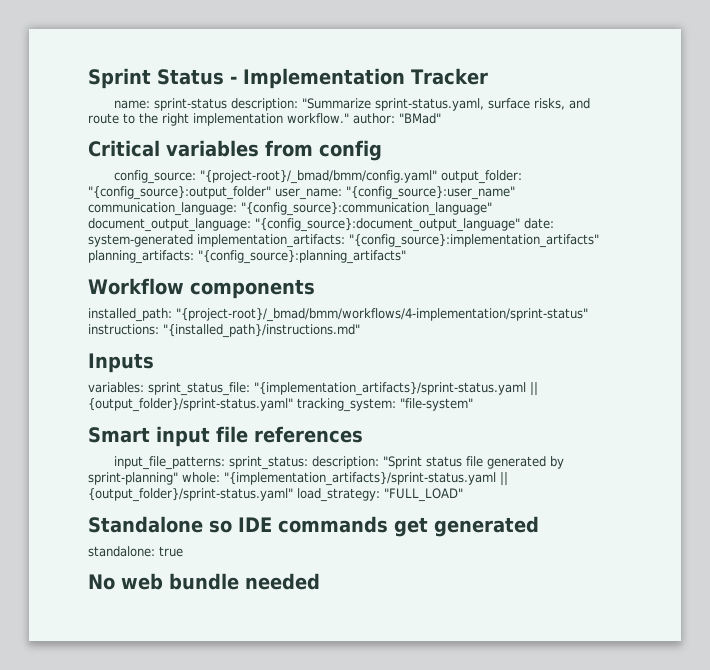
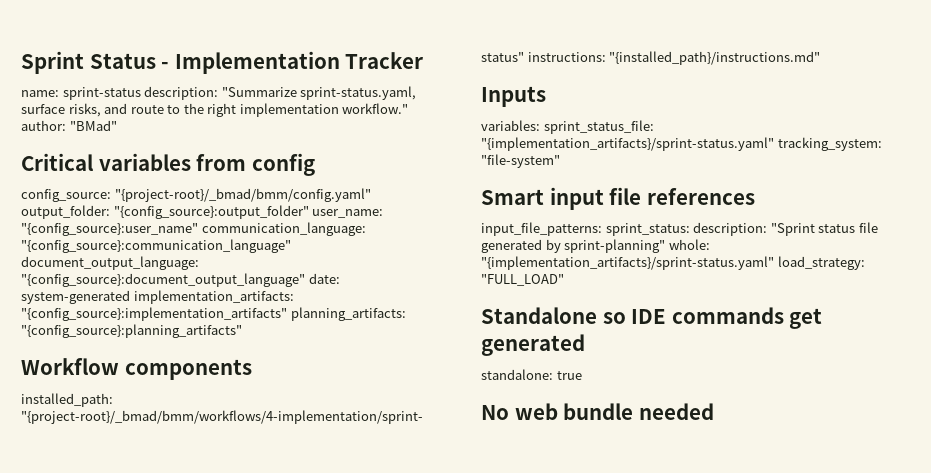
[254,382,538,396] [88,398,293,412] "{implementation_artifacts}/sprint-status.yaml || {output_folder}/sprint-status.yaml" -> [481,137,774,151] "{implementation_artifacts}/sprint-status.yaml"
[224,472,508,486] [88,488,293,502] "{implementation_artifacts}/sprint-status.yaml || {output_folder}/sprint-status.yaml" -> [481,256,774,270] "{implementation_artifacts}/sprint-status.yaml"

